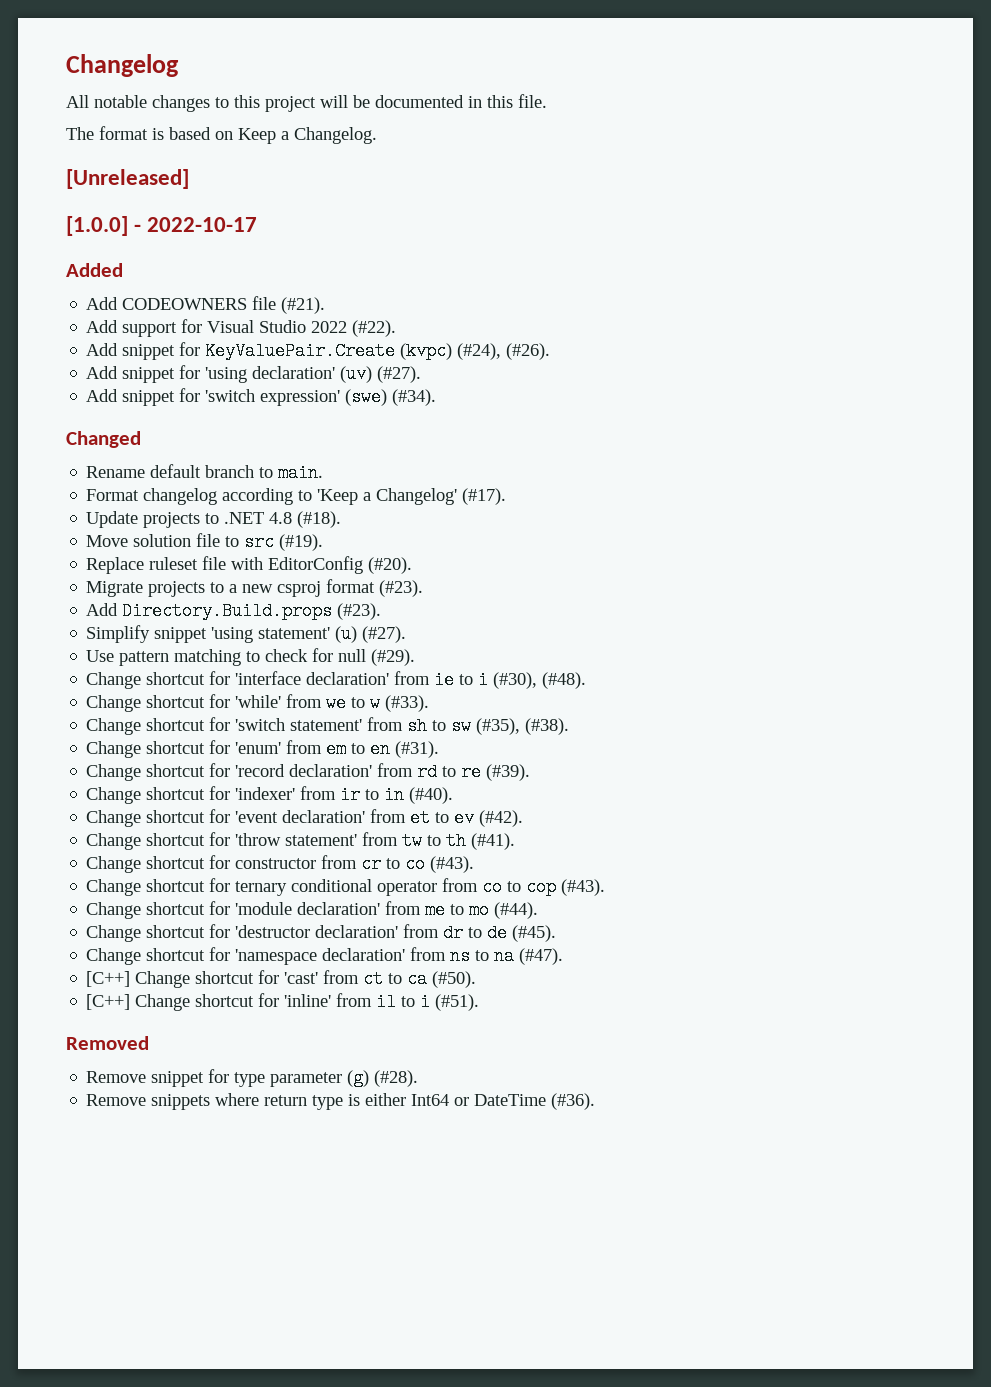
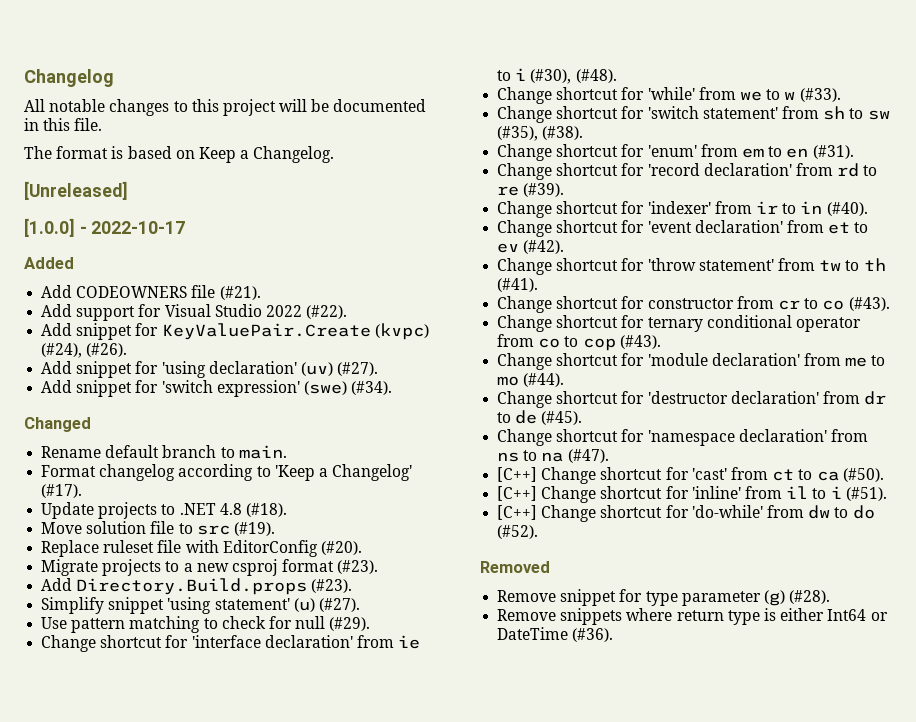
(480, 1002) none -> [497,505,875,522] [497,525,539,539] // [C++] Change shortcut for 'do-while' from dw to do (#52).

